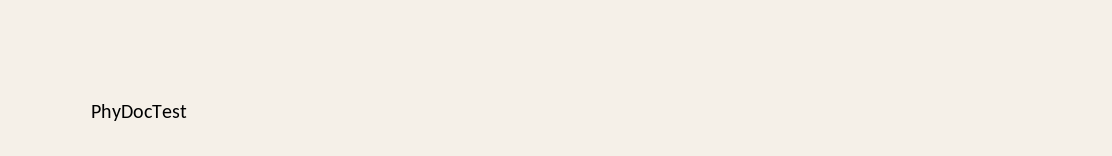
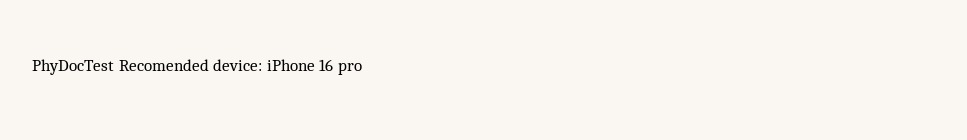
(187, 112) none -> [118,59,362,75] Recomended device: iPhone 16 pro

